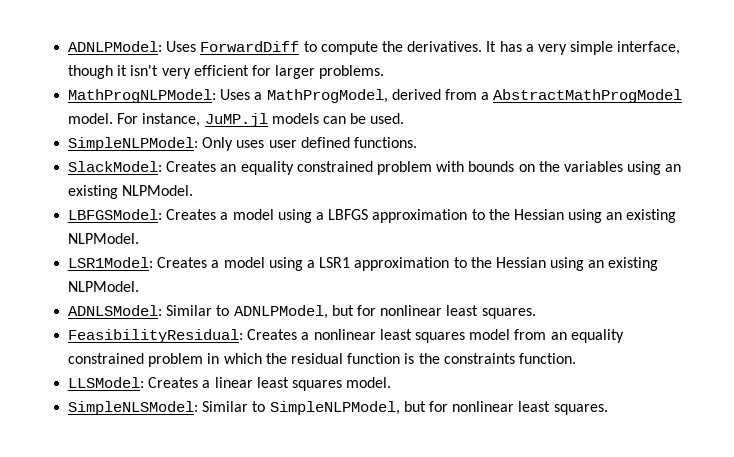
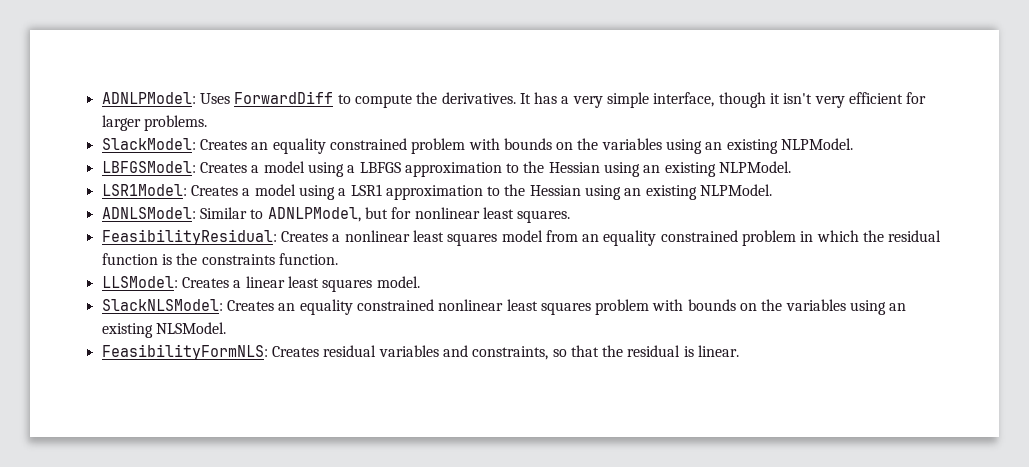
[68,89,683,103] [68,113,405,127] [68,137,417,151] // MathProgNLPModel: Uses a MathProgModel, derived from a AbstractMathProgModel model. For instance, JuMP.jl models can be used. // SimpleNLPModel: Only uses user defined functions. -> (207, 123) none
[68,401,608,415] SimpleNLSModel: Similar to SimpleNLPModel, but for nonlinear least squares. -> [101,299,907,315] [101,322,226,338] [101,344,740,360] SlackNLSModel: Creates an equality constrained nonlinear least squares problem with bounds on the variables using an existing NLSModel. // FeasibilityFormNLS: Creates residual variables and constraints, so that the residual is linear.

